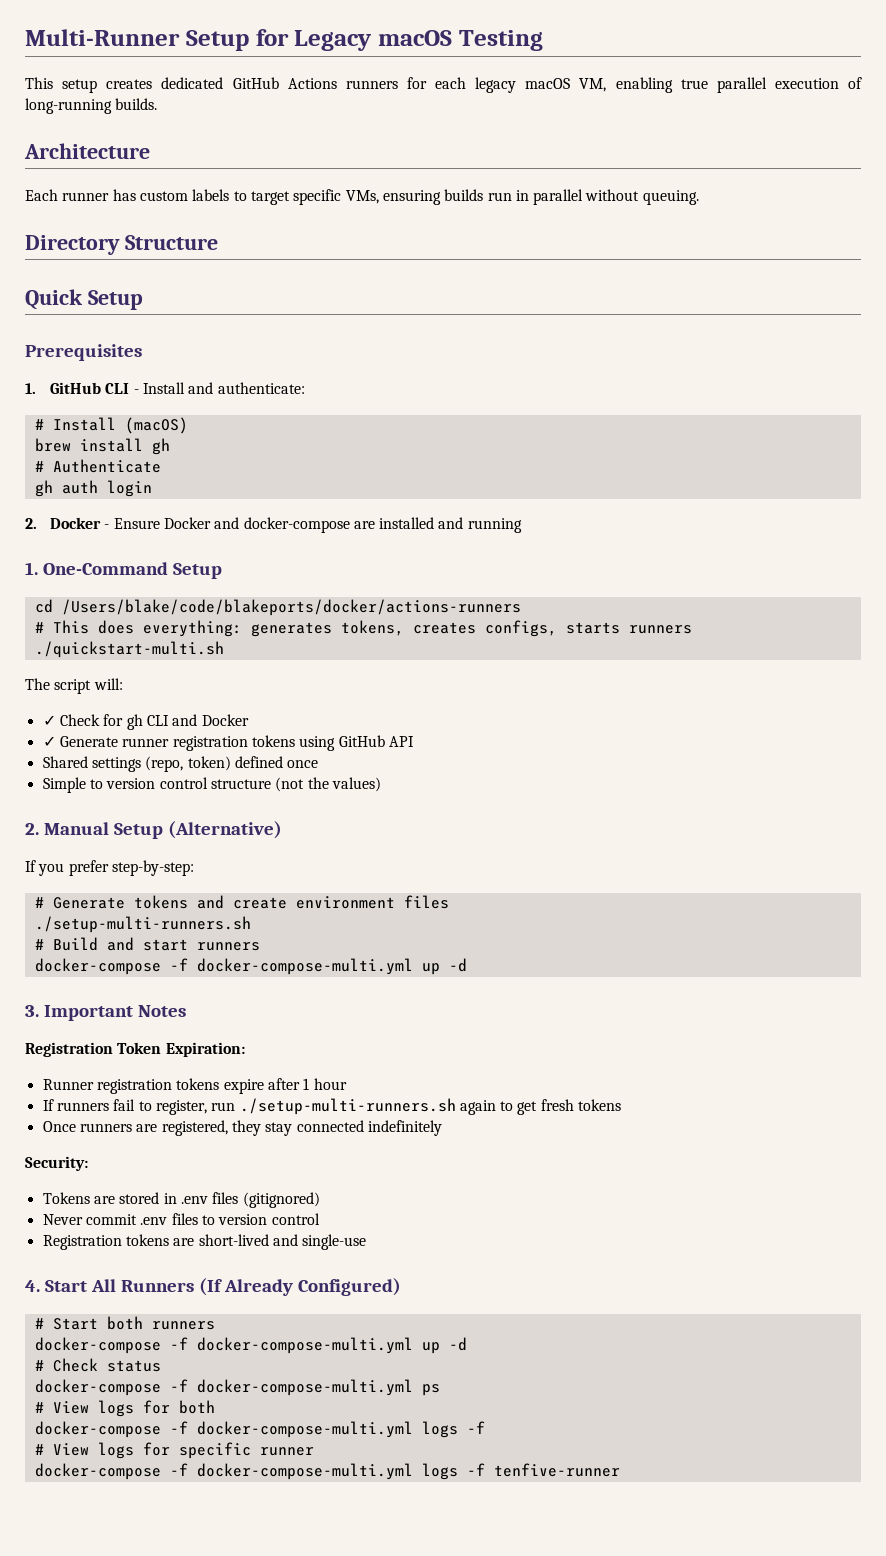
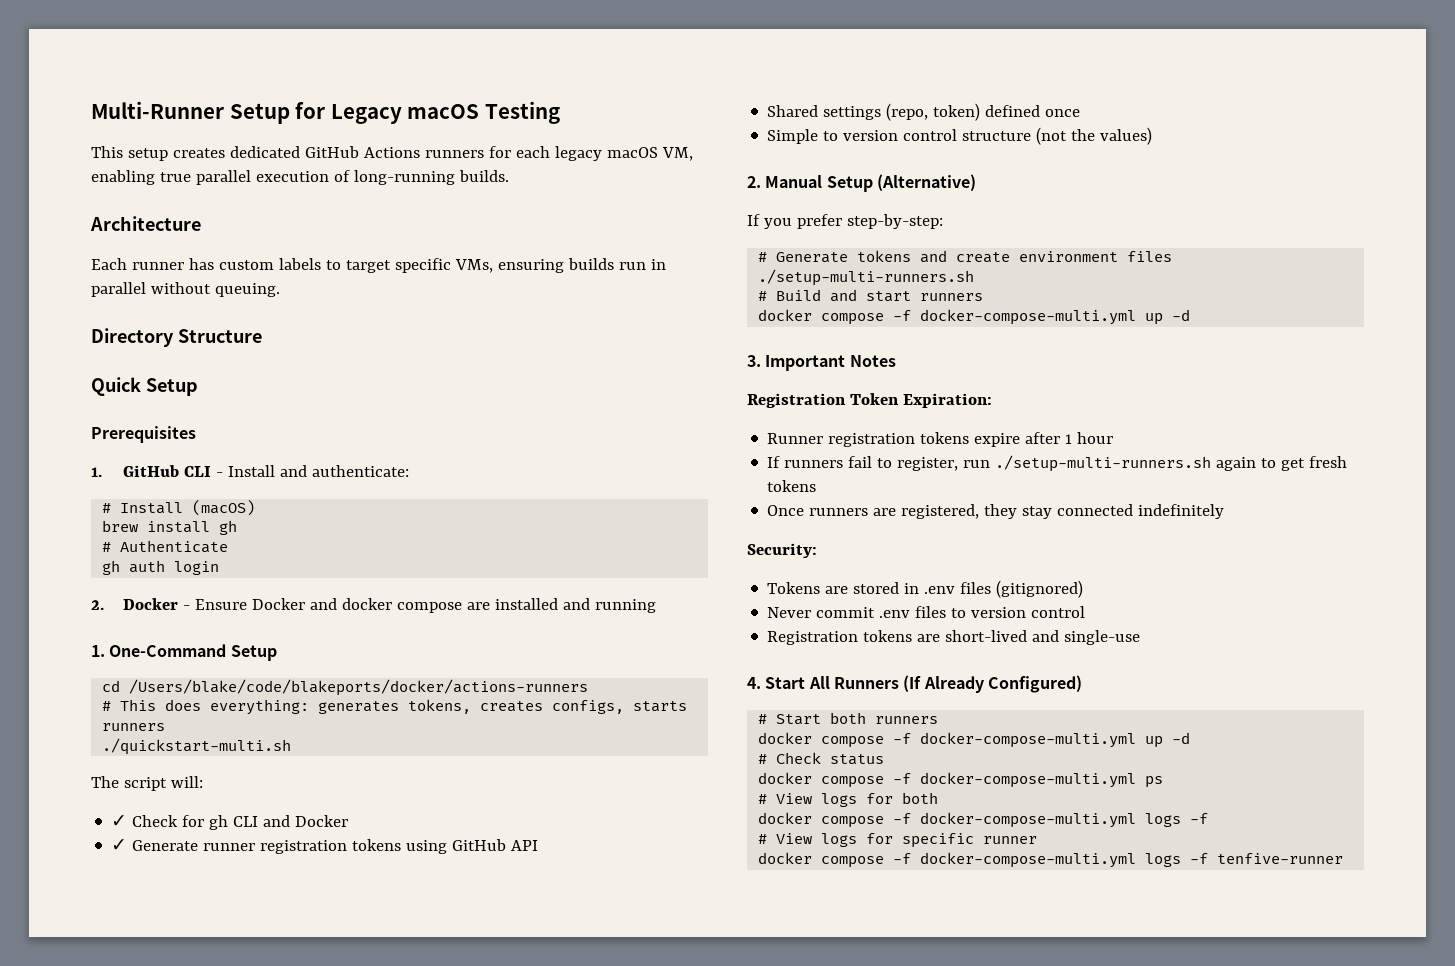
[243,517,350,533] docker-compose -> [342,598,463,613] docker compose
[34,958,161,975] docker-compose -> [758,309,885,325] docker compose
[34,1337,161,1354] docker-compose -> [758,732,885,748] docker compose
[34,1379,161,1396] docker-compose -> [758,772,885,788] docker compose
[34,1421,161,1438] docker-compose -> [758,812,885,828] docker compose
[34,1463,161,1480] docker-compose -> [758,852,885,868] docker compose

